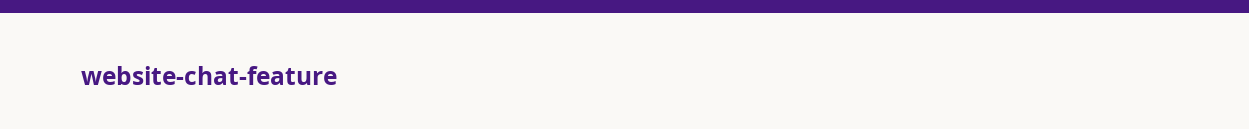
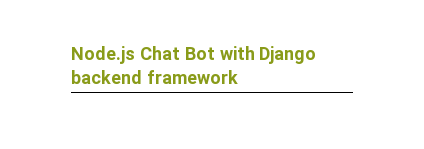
[81,66,337,85] website-chat-feature -> [71,46,317,64] [71,70,238,84] Node.js Chat Bot with Django backend framework

